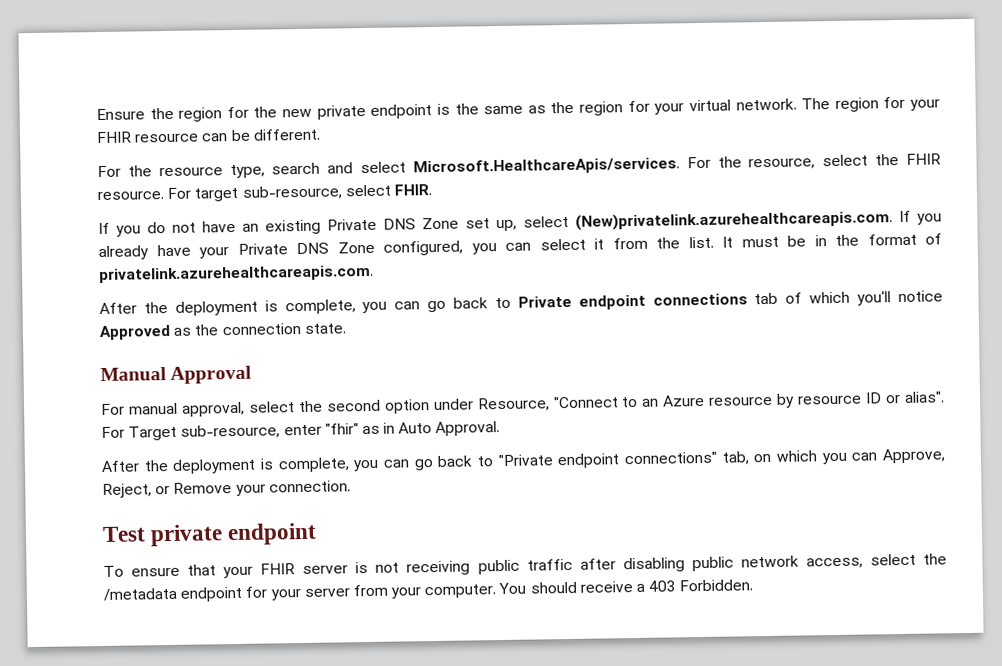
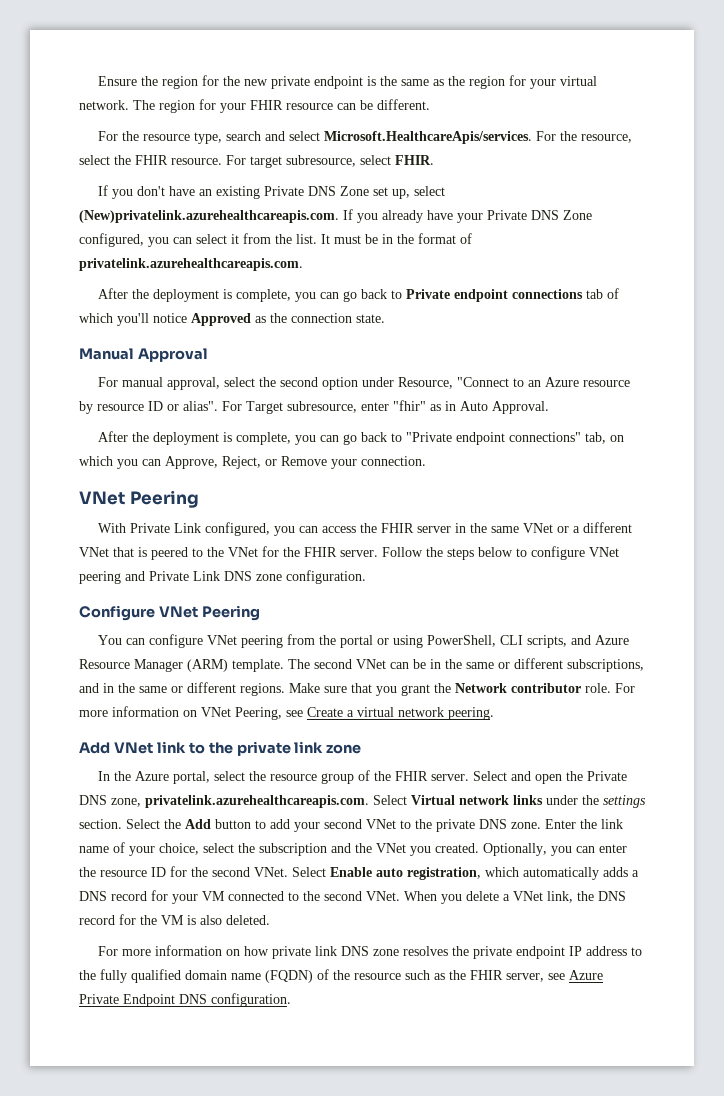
[241,185,342,200] sub-resource, -> [286,155,356,167] subresource,
[147,222,196,234] do not -> [137,186,166,196] don't
[180,424,281,439] sub-resource, -> [287,401,357,413] subresource,
[102,522,318,547] [103,553,947,579] [103,579,754,602] Test private endpoint // To ensure that your FHIR server is not receiving public traffic after disabling public network access, select the /metadata endpoint for your server from your computer. You should receive a 403 Forbidden. -> [79,490,199,508] [98,522,633,536] [79,546,619,560] [79,570,366,584] [79,605,260,621] [98,634,630,648] [79,658,644,672] [79,682,635,696] [79,706,494,720] [79,741,362,756] [98,770,628,784] [79,795,646,808] [79,819,623,832] [79,842,627,856] [79,866,639,880] [79,890,626,904] [79,914,270,925] [98,945,643,959] [79,969,603,983] [79,993,291,1007] VNet Peering // With Private Link configured, you can access the FHIR server in the same VNet or a different VNet that is peered to the VNet for the FHIR server. Follow the steps below to configure VNet peering and Private Link DNS zone configuration. // Configure VNet Peering // You can configure VNet peering from the portal or using PowerShell, CLI scripts, and Azure Resource Manager (ARM) template. The second VNet can be in the same or different subscriptions, and in the same or different regions. Make sure that you grant the Network contributor role. For more information on VNet Peering, see Create a virtual network peering. // Add VNet link to the private link zone // In the Azure portal, select the resource group of the FHIR server. Select and open the Private DNS zone, privatelink.azurehealthcareapis.com. Select Virtual network links under the settings section. Select the Add button to add your second VNet to the private DNS zone. Enter the link name of your choice, select the subscription and the VNet you created. Optionally, you can enter the resource ID for the second VNet. Select Enable auto registration, which automatically adds a DNS record for your VM connected to the second VNet. When you delete a VNet link, the DNS record for the VM is also deleted. // For more information on how private link DNS zone resolves the private endpoint IP address to the fully qualified domain name (FQDN) of the resource such as the FHIR server, see Azure Private Endpoint DNS configuration.

